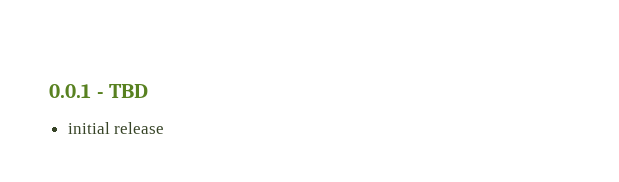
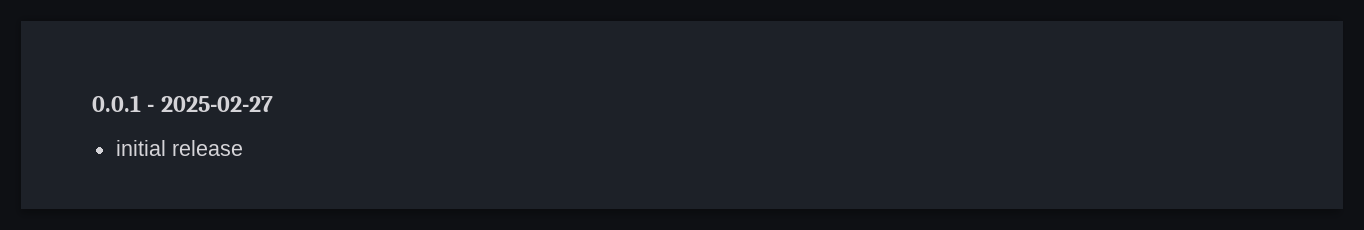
[109,84,149,98] TBD -> [160,96,273,112] 2025-02-27

